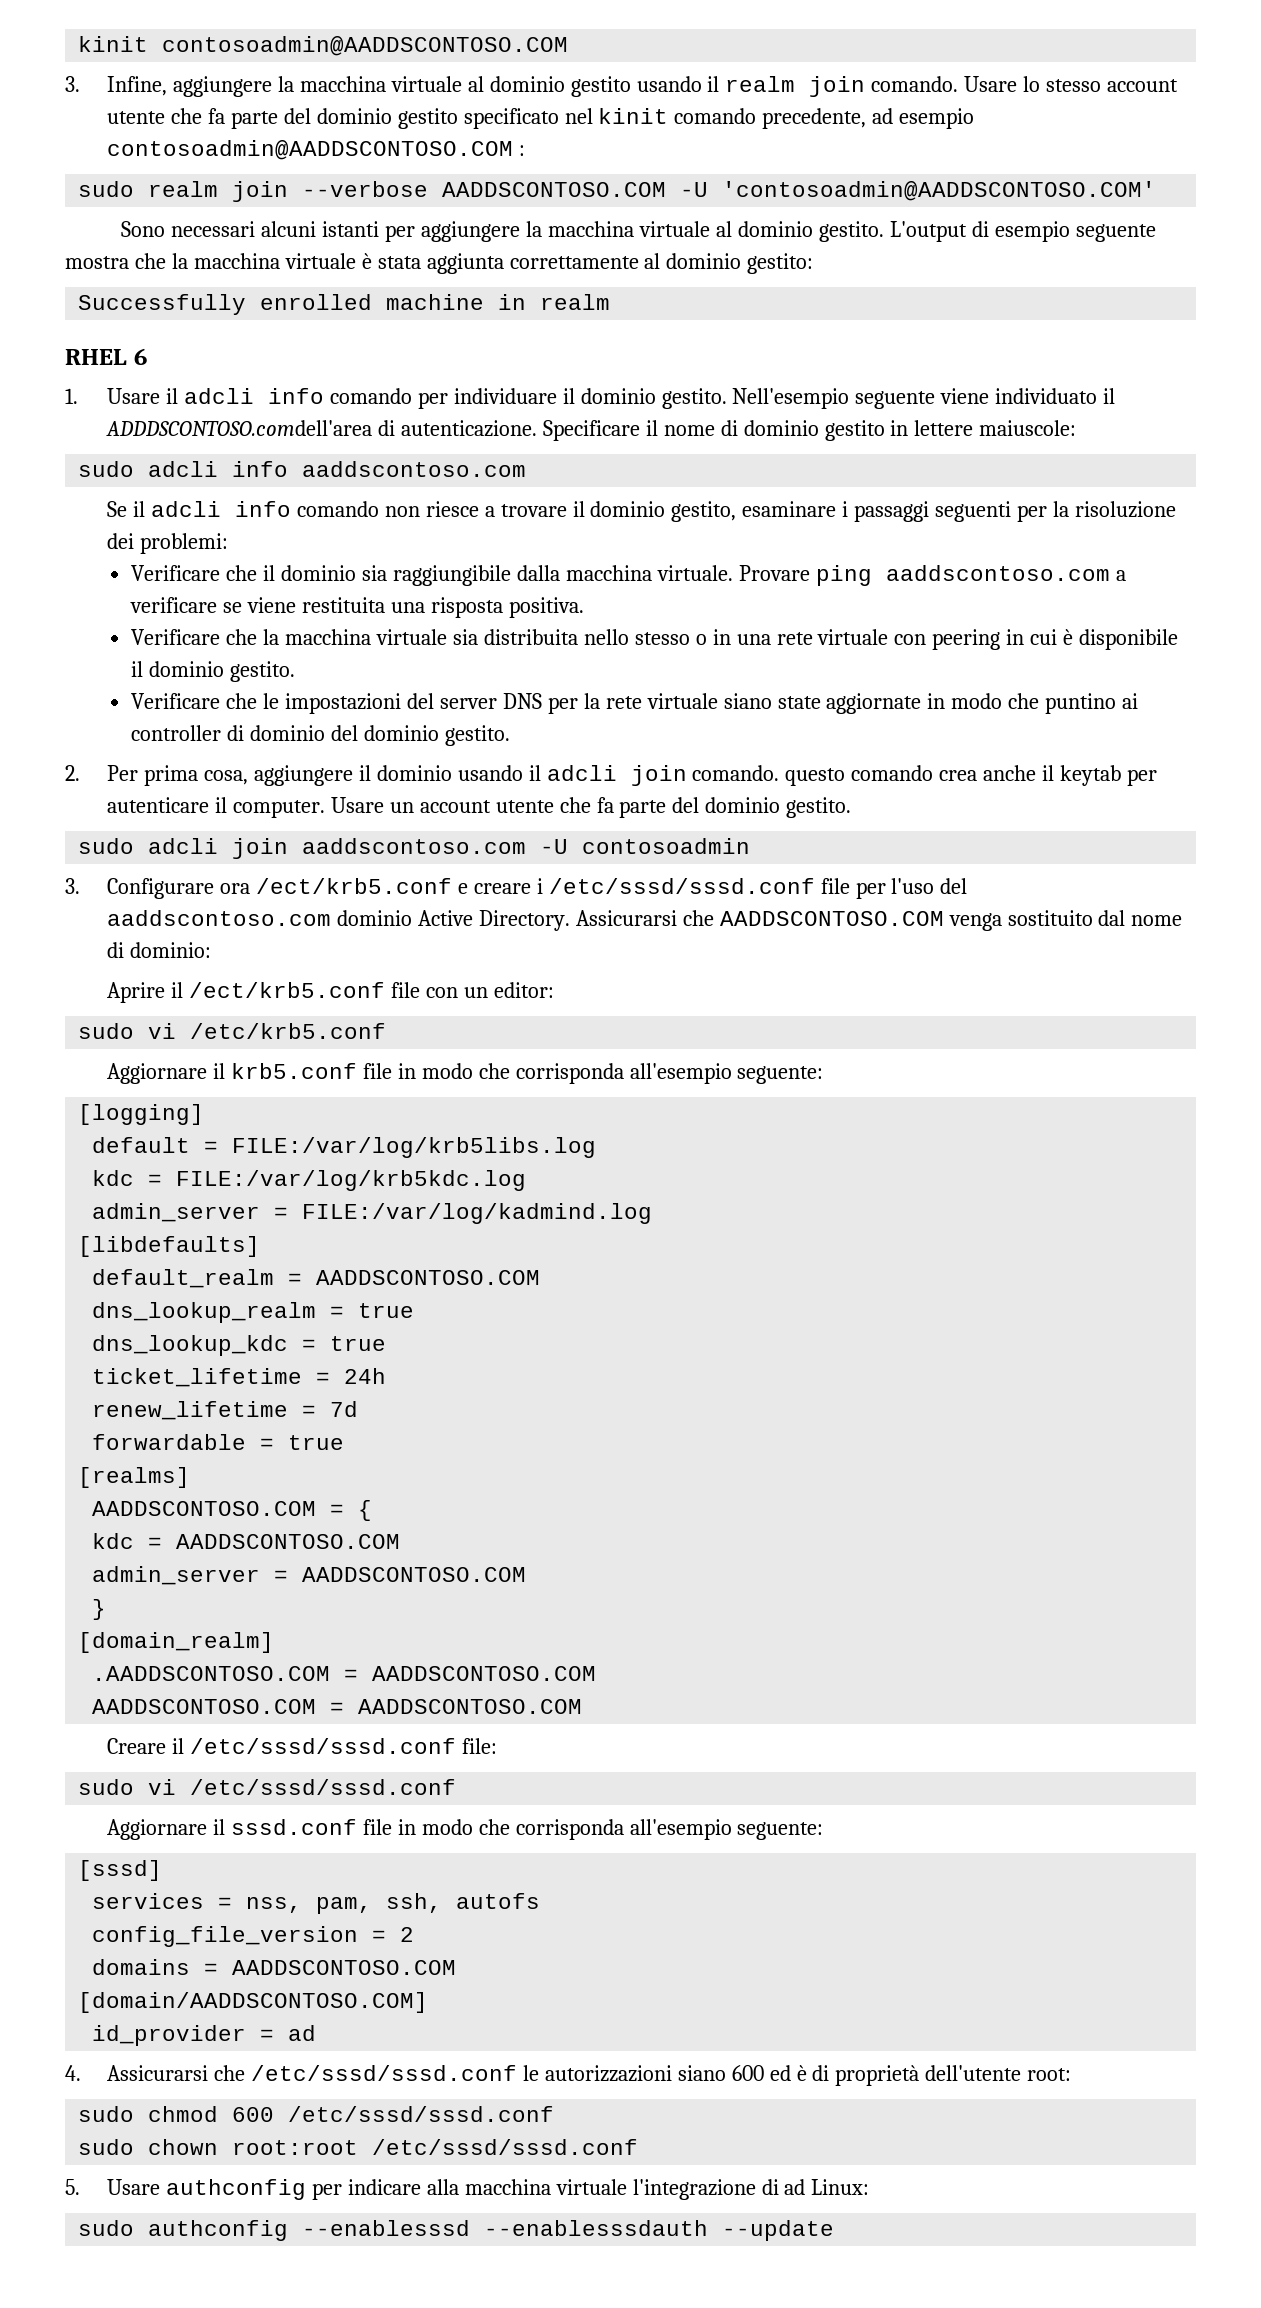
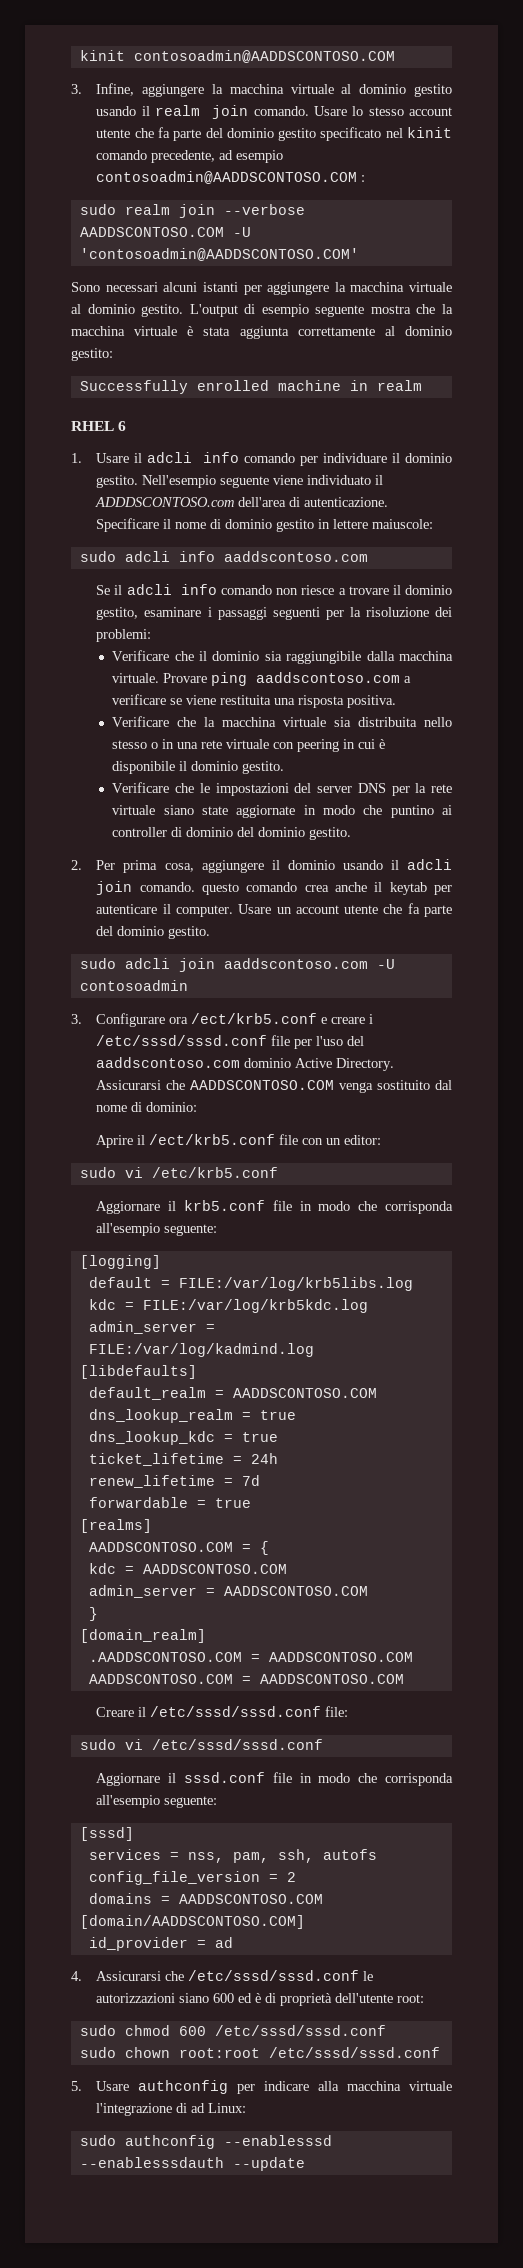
[106,420,373,436] ADDDSCONTOSO.comdell'area -> [95,497,287,507] ADDDSCONTOSO.com dell'area

